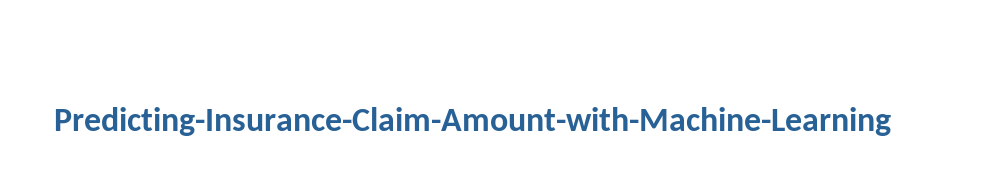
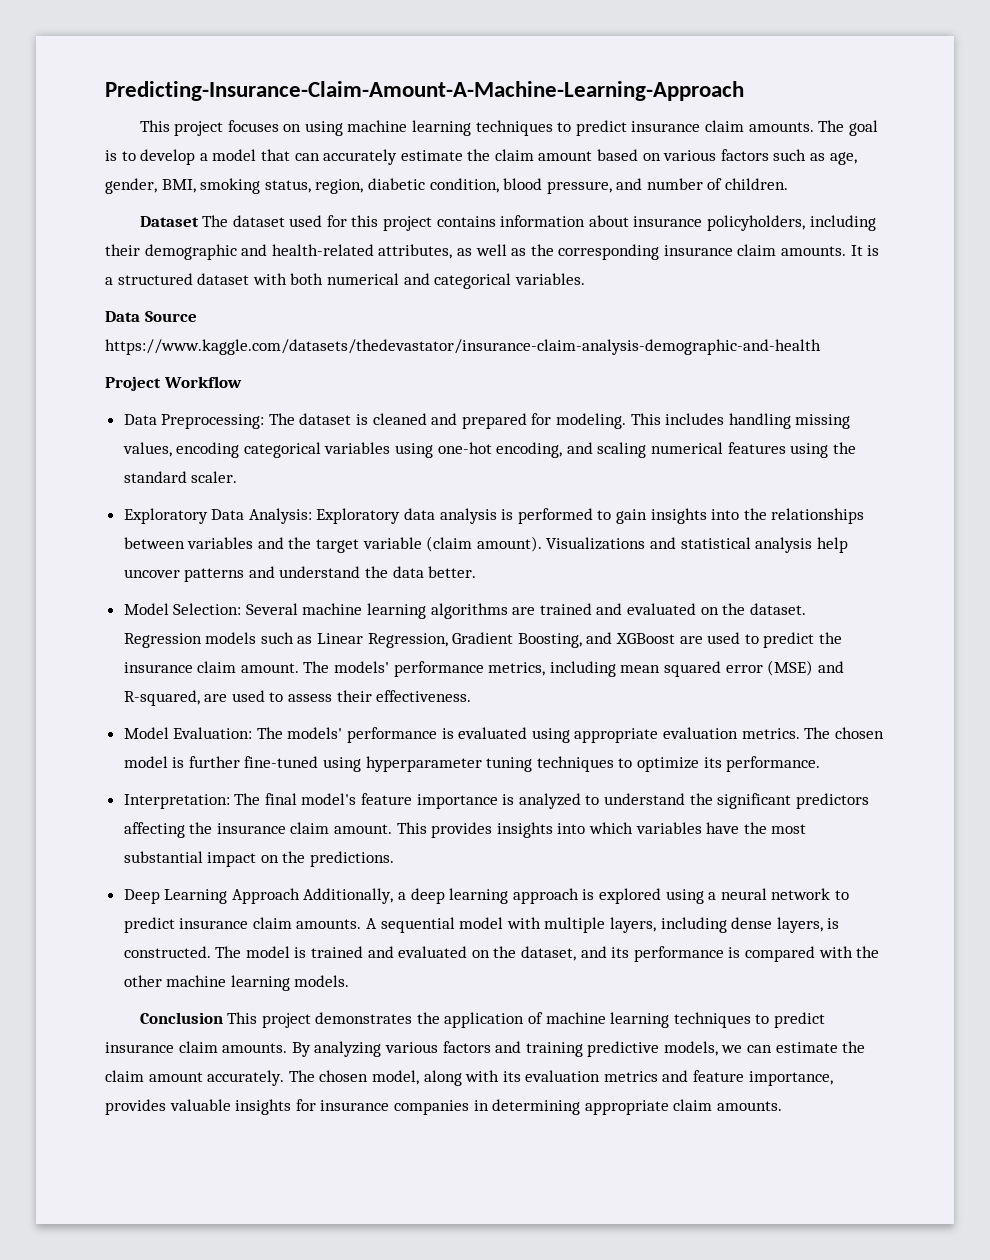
[54,107,891,136] Predicting-Insurance-Claim-Amount-with-Machine-Learning -> [105,81,744,101] [139,120,878,136] [105,149,857,165] [105,178,789,194] [139,215,876,231] [105,244,880,260] [105,273,585,289] [105,311,197,322] [105,339,821,355] [105,376,242,391] [123,413,851,429] [122,442,856,458] [123,471,238,483] [123,508,865,524] [123,536,848,553] [123,566,477,582] [123,603,806,619] [123,632,842,648] [123,660,844,677] [123,690,472,706] [123,727,884,743] [123,756,821,772] [123,793,869,809] [123,822,807,838] [123,851,395,867] [123,888,849,904] [123,917,840,933] [123,946,880,962] [123,975,350,991] [139,1012,826,1028] [105,1041,866,1057] [105,1070,833,1086] [105,1099,782,1115] Predicting-Insurance-Claim-Amount-A-Machine-Learning-Approach // This project focuses on using machine learning techniques to predict insurance claim amounts. The goal is to develop a model that can accurately estimate the claim amount based on various factors such as age, gender, BMI, smoking status, region, diabetic condition, blood pressure, and number of children. // Dataset The dataset used for this project contains information about insurance policyholders, including their demographic and health-related attributes, as well as the corresponding insurance claim amounts. It is a structured dataset with both numerical and categorical variables. // Data Source https://www.kaggle.com/datasets/thedevastator/insurance-claim-analysis-demographic-and-health // Project Workflow // Data Preprocessing: The dataset is cleaned and prepared for modeling. This includes handling missing values, encoding categorical variables using one-hot encoding, and scaling numerical features using the standard scaler. // Exploratory Data Analysis: Exploratory data analysis is performed to gain insights into the relationships between variables and the target variable (claim amount). Visualizations and statistical analysis help uncover patterns and understand the data better. // Model Selection: Several machine learning algorithms are trained and evaluated on the dataset. Regression models such as Linear Regression, Gradient Boosting, and XGBoost are used to predict the insurance claim amount. The models' performance metrics, including mean squared error (MSE) and R-squared, are used to assess their effectiveness. // Model Evaluation: The models' performance is evaluated using appropriate evaluation metrics. The chosen model is further fine-tuned using hyperparameter tuning techniques to optimize its performance. // Interpretation: The final model's feature importance is analyzed to understand the significant predictors affecting the insurance claim amount. This provides insights into which variables have the most substantial impact on the predictions. // Deep Learning Approach Additionally, a deep learning approach is explored using a neural network to predict insurance claim amounts. A sequential model with multiple layers, including dense layers, is constructed. The model is trained and evaluated on the dataset, and its performance is compared with the other machine learning models. // Conclusion This project demonstrates the application of machine learning techniques to predict insurance claim amounts. By analyzing various factors and training predictive models, we can estimate the claim amount accurately. The chosen model, along with its evaluation metrics and feature importance, provides valuable insights for insurance companies in determining appropriate claim amounts.

